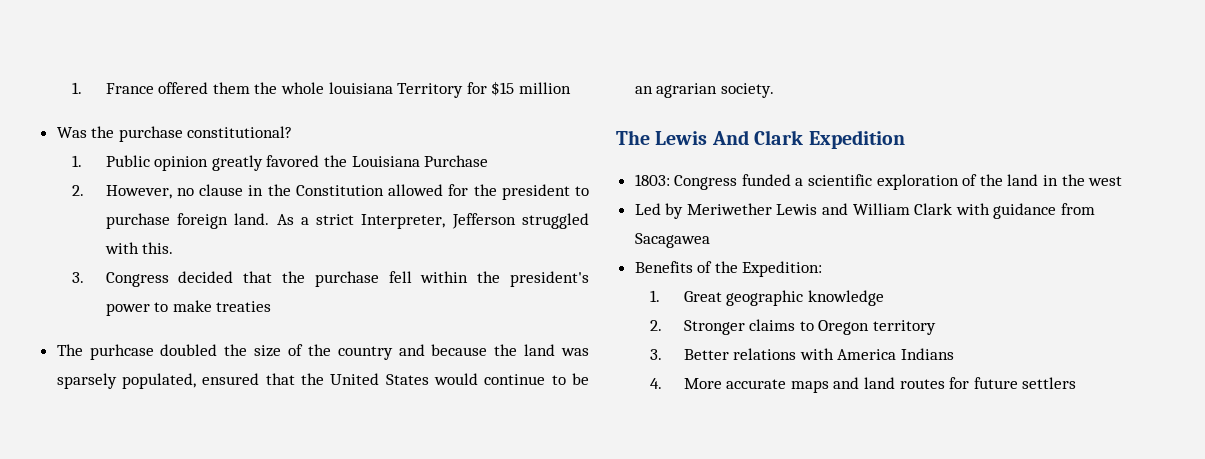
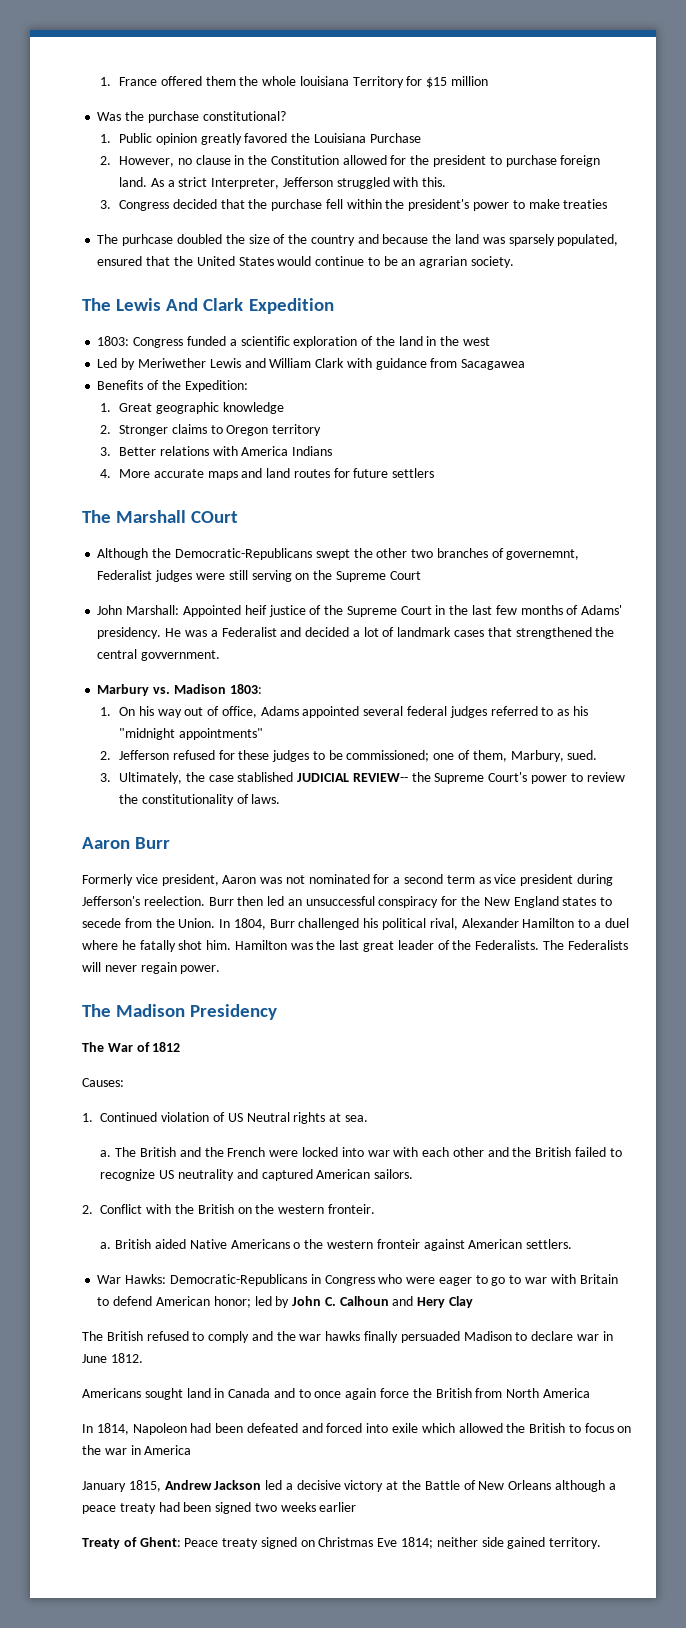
(1077, 383) none -> [82,510,239,523] [97,548,580,560] [97,570,421,582] [97,605,623,617] [97,627,615,639] [97,649,221,661] [97,684,262,696] [100,706,588,718] [118,728,263,740] [100,750,598,762] [100,772,625,784] [118,794,281,806] [82,837,171,849] [82,874,613,886] [82,896,613,908] [82,918,629,930] [82,940,628,952] [82,962,221,974] [82,1004,278,1020] [82,1042,181,1052] [82,1078,124,1087] [82,1112,368,1124] [100,1147,622,1157] [100,1169,414,1181] [82,1204,375,1214] [100,1239,573,1251] [97,1274,618,1286] [97,1296,473,1308] [82,1331,613,1343] [82,1353,143,1363] [82,1388,590,1400] [82,1423,632,1435] [82,1445,192,1455] [82,1480,616,1492] [82,1502,357,1514] [82,1537,602,1549] // The Marshall COurt // Although the Democratic-Republicans swept the other two branches of governemnt, Federalist judges were still serving on the Supreme Court // John Marshall: Appointed heif justice of the Supreme Court in the last few months of Adams' presidency. He was a Federalist and decided a lot of landmark cases that strengthened the central govvernment. // Marbury vs. Madison 1803: // 1. On his way out of office, Adams appointed several federal judges referred to as his "midnight appointments" // 2. Jefferson refused for these judges to be commissioned; one of them, Marbury, sued. // 3. Ultimately, the case stablished JUDICIAL REVIEW-- the Supreme Court's power to review the constitutionality of laws. // Aaron Burr // Formerly vice president, Aaron was not nominated for a second term as vice president during Jefferson's reelection. Burr then led an unsuccessful conspiracy for the New England states to secede from the Union. In 1804, Burr challenged his political rival, Alexander Hamilton to a duel where he fatally shot him. Hamilton was the last great leader of the Federalists. The Federalists will never regain power. // The Madison Presidency // The War of 1812 // Causes: // 1. Continued violation of US Neutral rights at sea. // a. The British and the French were locked into war with each other and the British failed to recognize US neutrality and captured American sailors. // 2. Conflict with the British on the western fronteir. // a. British aided Native Americans o the western fronteir against American settlers. // War Hawks: Democratic-Republicans in Congress who were eager to go to war with Britain to defend American honor; led by John C. Calhoun and Hery Clay // The British refused to comply and the war hawks finally persuaded Madison to declare war in June 1812. // Americans sought land in Canada and to once again force the British from North America // In 1814, Napoleon had been defeated and forced into exile which allowed the British to focus on the war in America // January 1815, Andrew Jackson led a decisive victory at the Battle of New Orleans although a peace treaty had been signed two weeks earlier // Treaty of Ghent: Peace treaty signed on Christmas Eve 1814; neither side gained territory.

